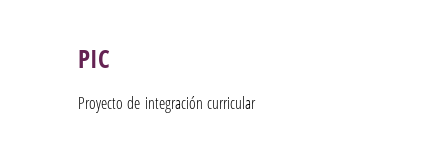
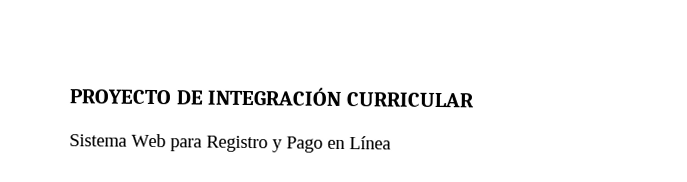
[78,50,110,68] [78,96,256,113] PIC // Proyecto de integración curricular -> [69,86,474,108] [69,133,391,153] PROYECTO DE INTEGRACIÓN CURRICULAR // Sistema Web para Registro y Pago en Línea

